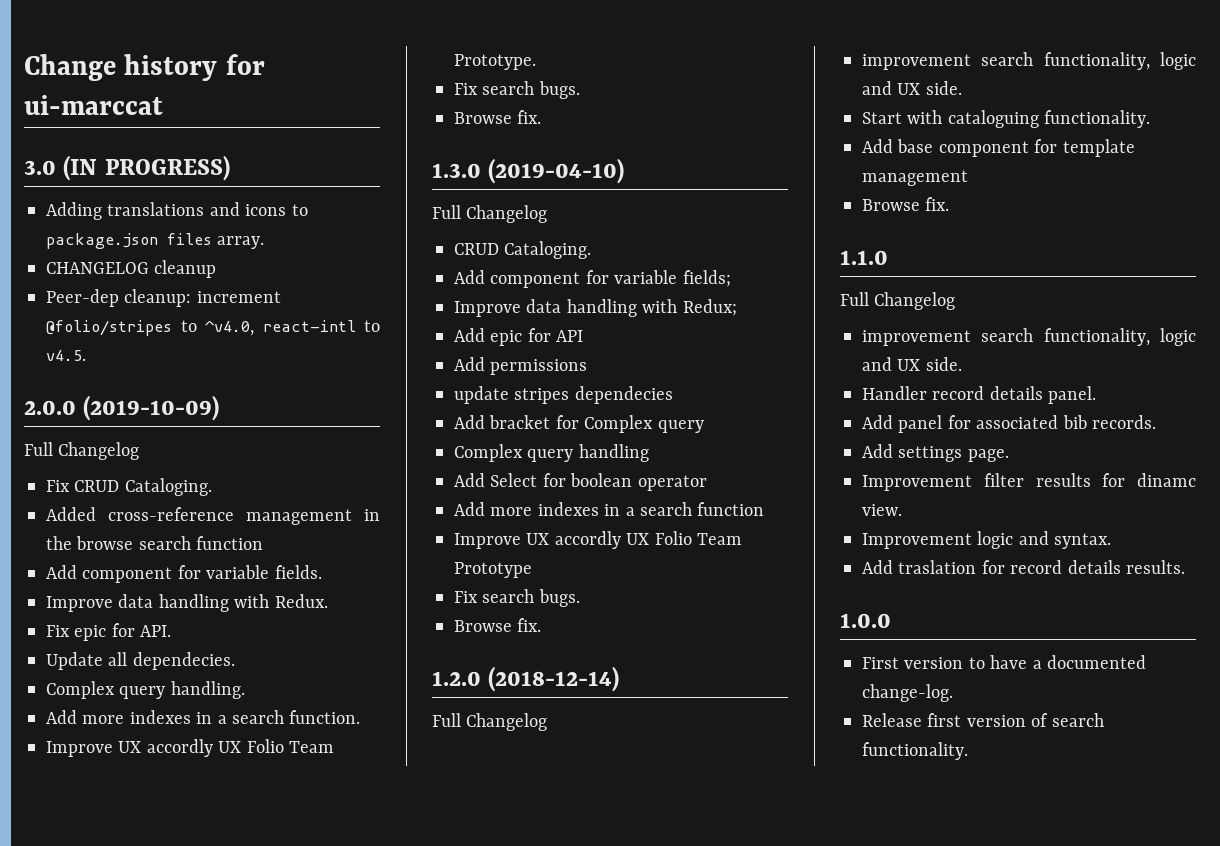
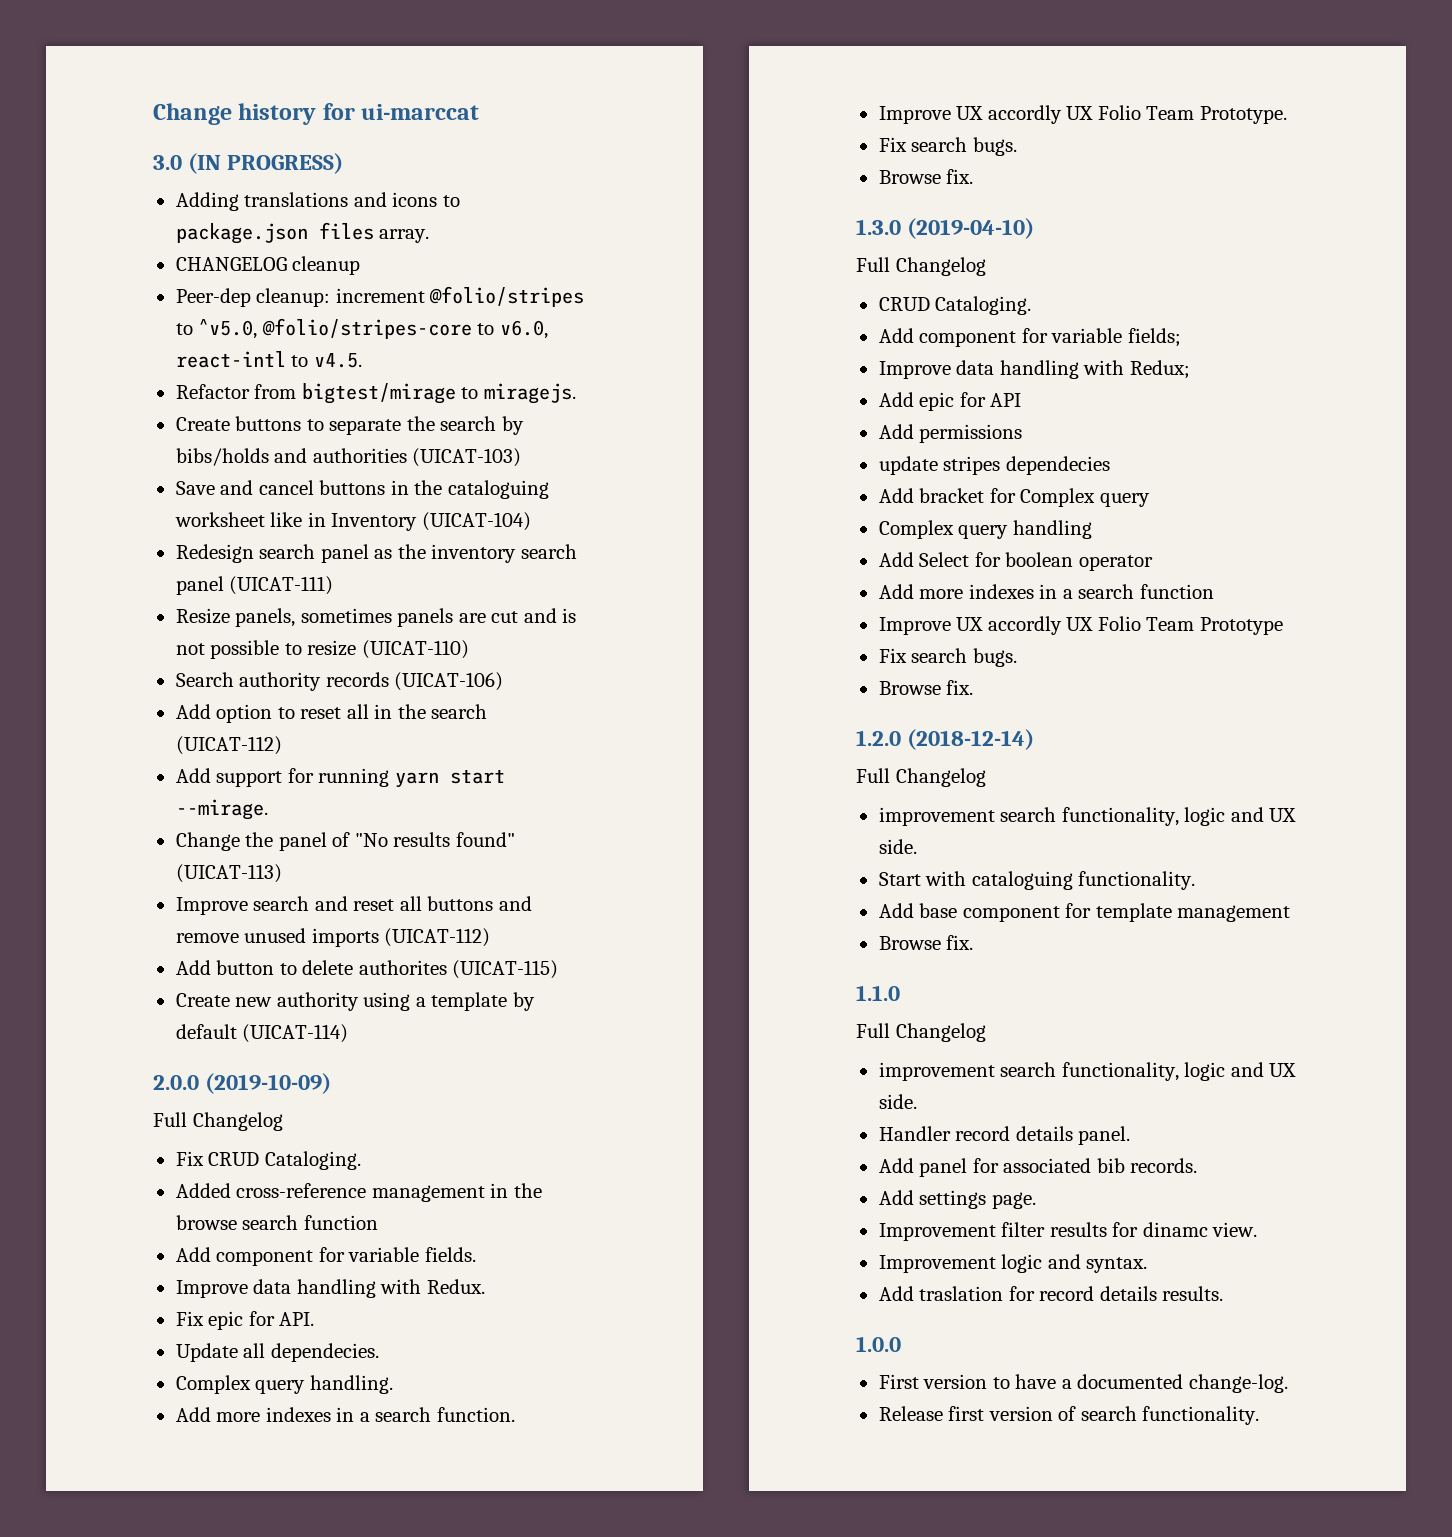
[205,320,254,336] ^v4.0, -> [198,318,548,339] ^v5.0, @folio/stripes-core to v6.0,
(86, 355) none -> [175,383,576,404] [175,416,524,435] [175,448,522,467] [175,480,549,499] [174,512,531,531] [175,544,577,563] [175,576,334,595] [175,608,577,627] [175,640,469,659] [175,672,504,691] [175,704,488,723] [175,736,282,755] [175,768,505,788] [175,799,268,820] [175,832,515,851] [175,864,282,883] [175,896,532,915] [175,928,491,947] [175,960,559,979] [175,992,535,1011] [175,1024,349,1043] // Refactor from bigtest/mirage to miragejs. // Create buttons to separate the search by bibs/holds and authorities (UICAT-103) // Save and cancel buttons in the cataloguing worksheet like in Inventory (UICAT-104) // Redesign search panel as the inventory search panel (UICAT-111) // Resize panels, sometimes panels are cut and is not possible to resize (UICAT-110) // Search authority records (UICAT-106) // Add option to reset all in the search (UICAT-112) // Add support for running yarn start --mirage. // Change the panel of "No results found" (UICAT-113) // Improve search and reset all buttons and remove unused imports (UICAT-112) // Add button to delete authorites (UICAT-115) // Create new authority using a template by default (UICAT-114)

